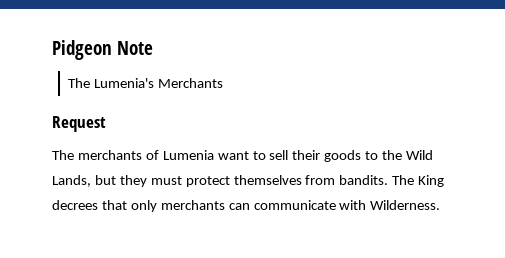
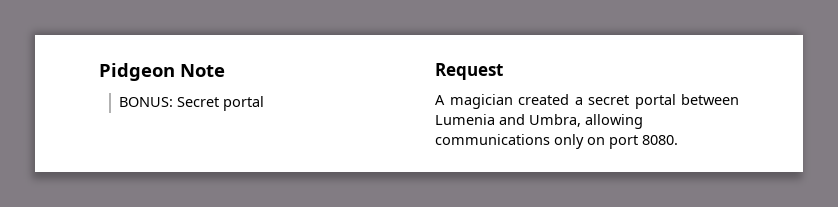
[68,78,224,88] [52,116,106,132] [52,150,434,162] [52,175,445,187] [52,200,441,212] The Lumenia's Merchants // Request // The merchants of Lumenia want to sell their goods to the Wild Lands, but they must protect themselves from bandits. The King decrees that only merchants can communicate with Wilderness. -> [118,96,264,111] [435,63,503,80] [435,94,739,109] [435,114,643,129] [435,134,678,149] BONUS: Secret portal // Request // A magician created a secret portal between Lumenia and Umbra, allowing communications only on port 8080.

